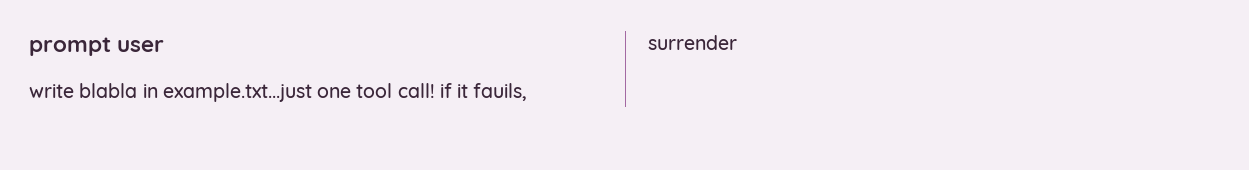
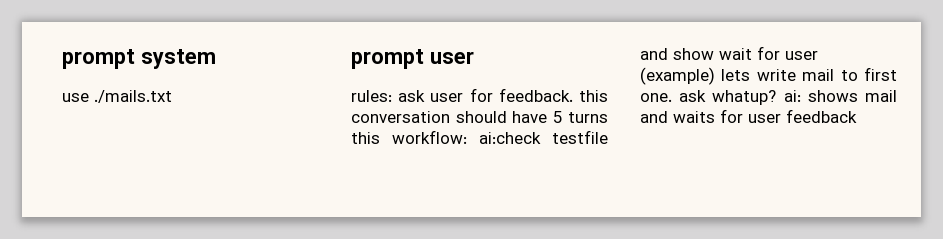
[29,37,165,56] [29,83,528,102] [648,35,737,50] prompt user // write blabla in example.txt...just one tool call! if it fauils, surrender -> [62,49,216,69] [62,90,172,103] [351,49,474,69] [351,88,608,102] [351,111,608,123] [351,130,608,144] [640,46,818,60] [640,67,897,85] [640,90,897,105] [640,109,857,123] prompt system // use ./mails.txt // prompt user // rules: ask user for feedback. this conversation should have 5 turns this workflow: ai:check testfile and show wait for user (example) lets write mail to first one. ask whatup? ai: shows mail and waits for user feedback

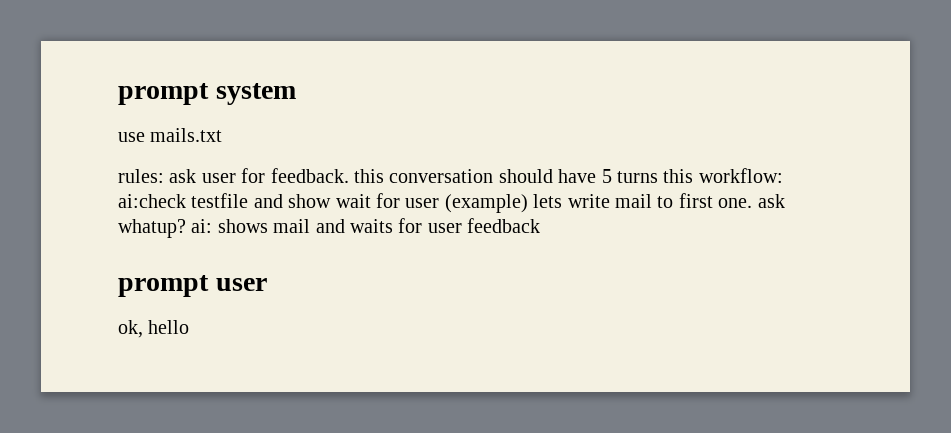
[94,90,172,103] [351,49,474,69] ./mails.txt // prompt user -> [150,128,223,142] mails.txt
(857, 116) none -> [118,275,267,297] [118,320,190,338] // prompt user // ok, hello

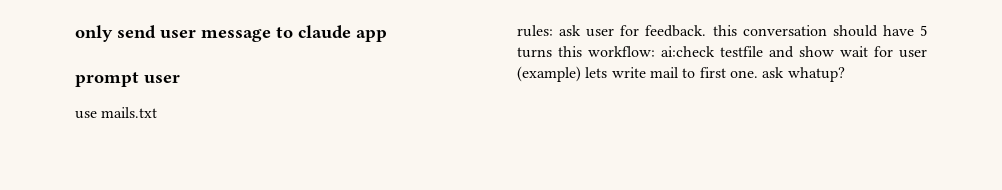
[118,83,296,105] prompt system -> [75,25,387,42] [75,72,180,87] only send user message to claude app // prompt user
[191,218,541,233] [118,275,267,297] [118,320,190,338] ai: shows mail and waits for user feedback // prompt user // ok, hello -> (845, 74) none

